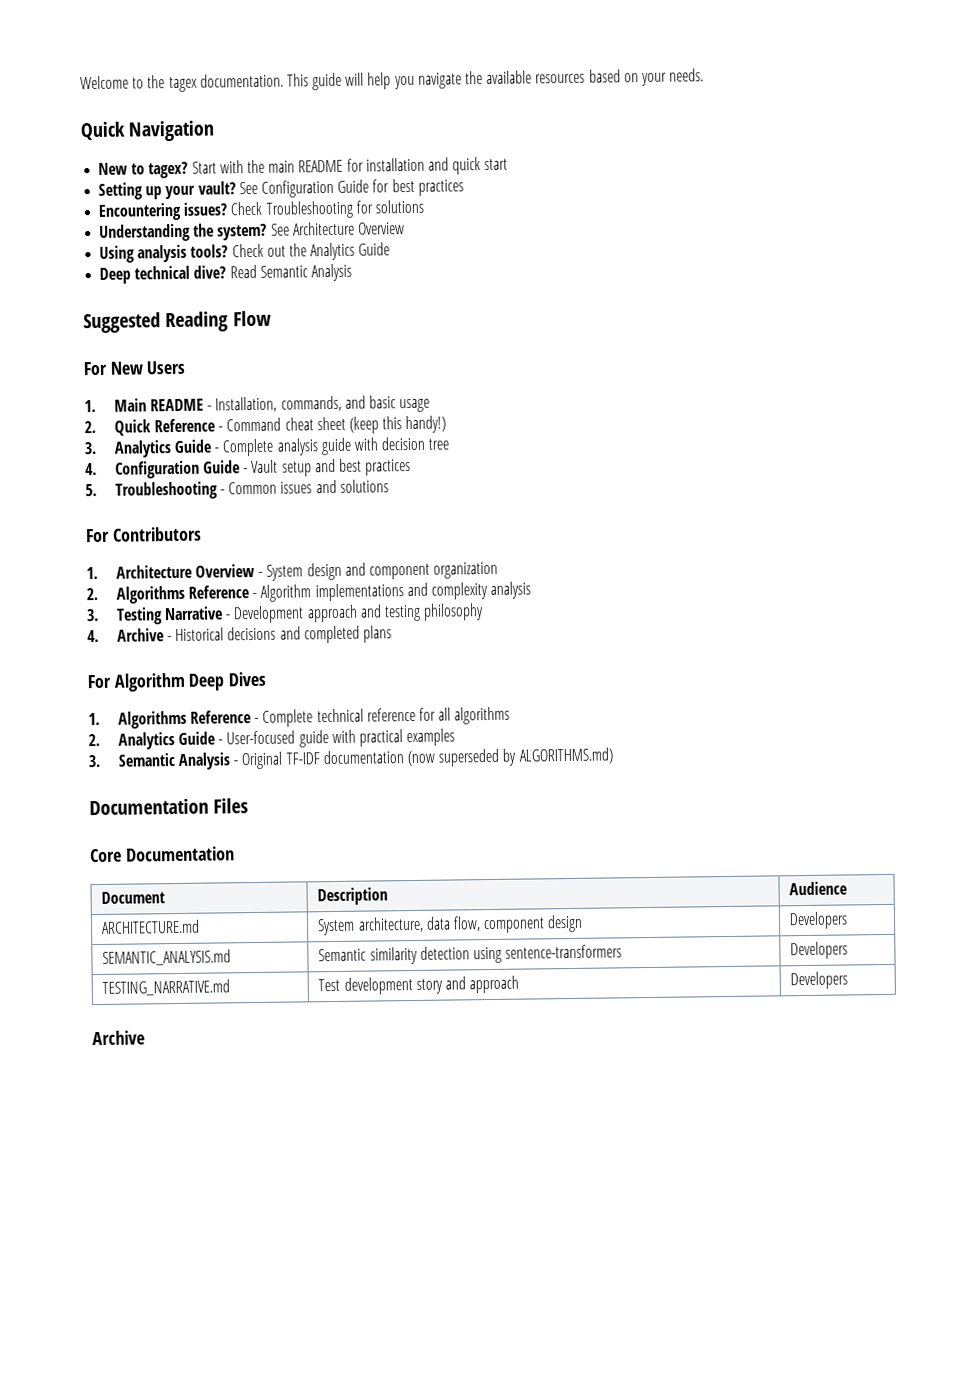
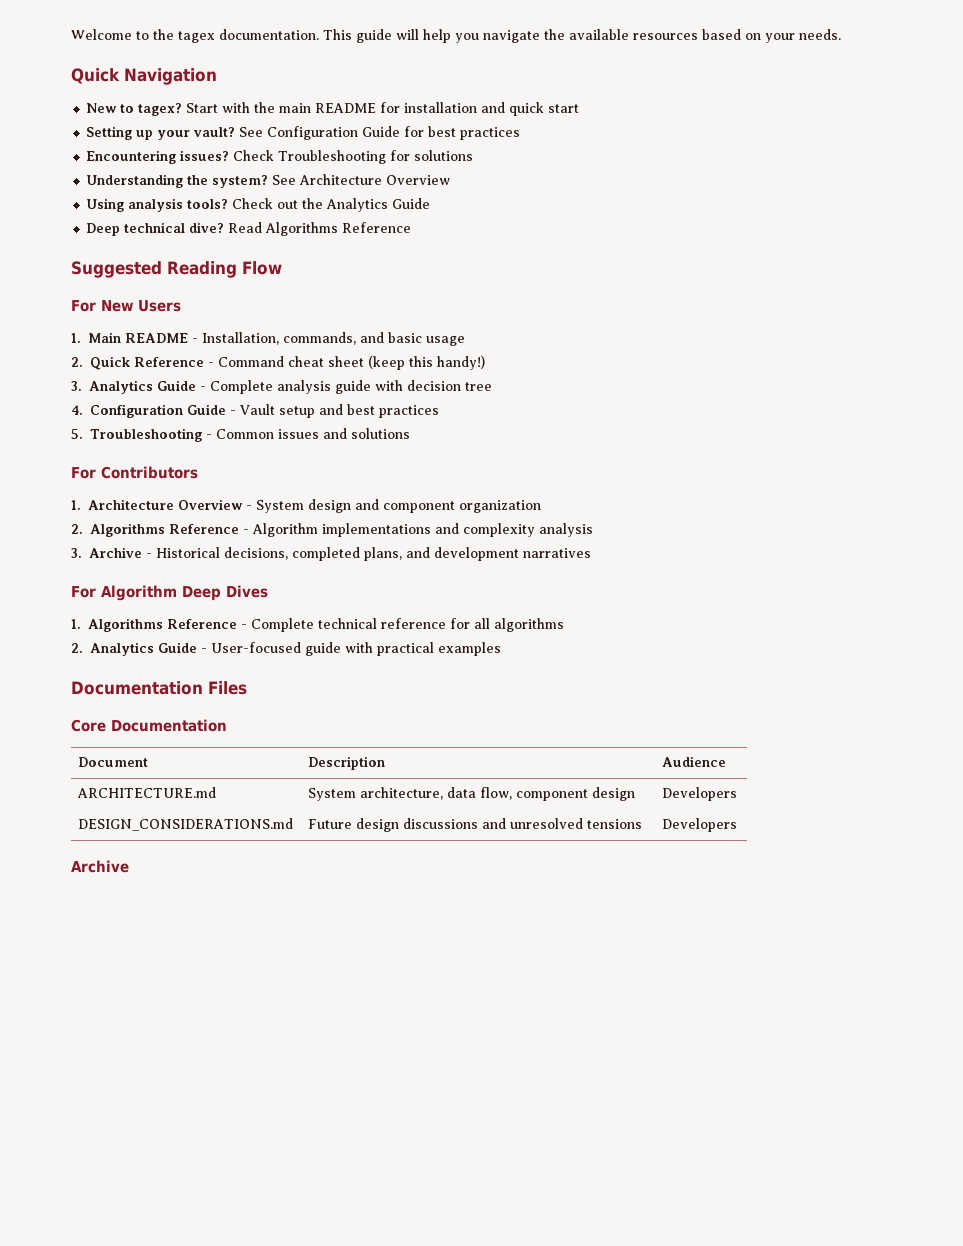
[259,263,352,282] Semantic Analysis -> [265,222,412,236] Algorithms Reference
[115,603,485,625] [87,625,392,644] Testing Narrative - Development approach and testing philosophy // 4. Archive - Historical decisions and completed plans -> [89,547,591,561] Archive - Historical decisions, completed plans, and development narratives
[88,747,613,770] // 3. Semantic Analysis - Original TF-IDF documentation (now superseded by ALGORITHMS.md) -> (501, 649) none
[102,949,232,966] [318,944,623,965] [790,941,849,960] [102,979,231,996] [318,975,520,995] SEMANTIC_ANALYSIS.md | Semantic similarity detection using sentence-transformers | Developers // TESTING_NARRATIVE.md | Test development story and approach -> [78,818,294,831] [308,818,643,832] DESIGN_CONSIDERATIONS.md | Future design discussions and unresolved tensions

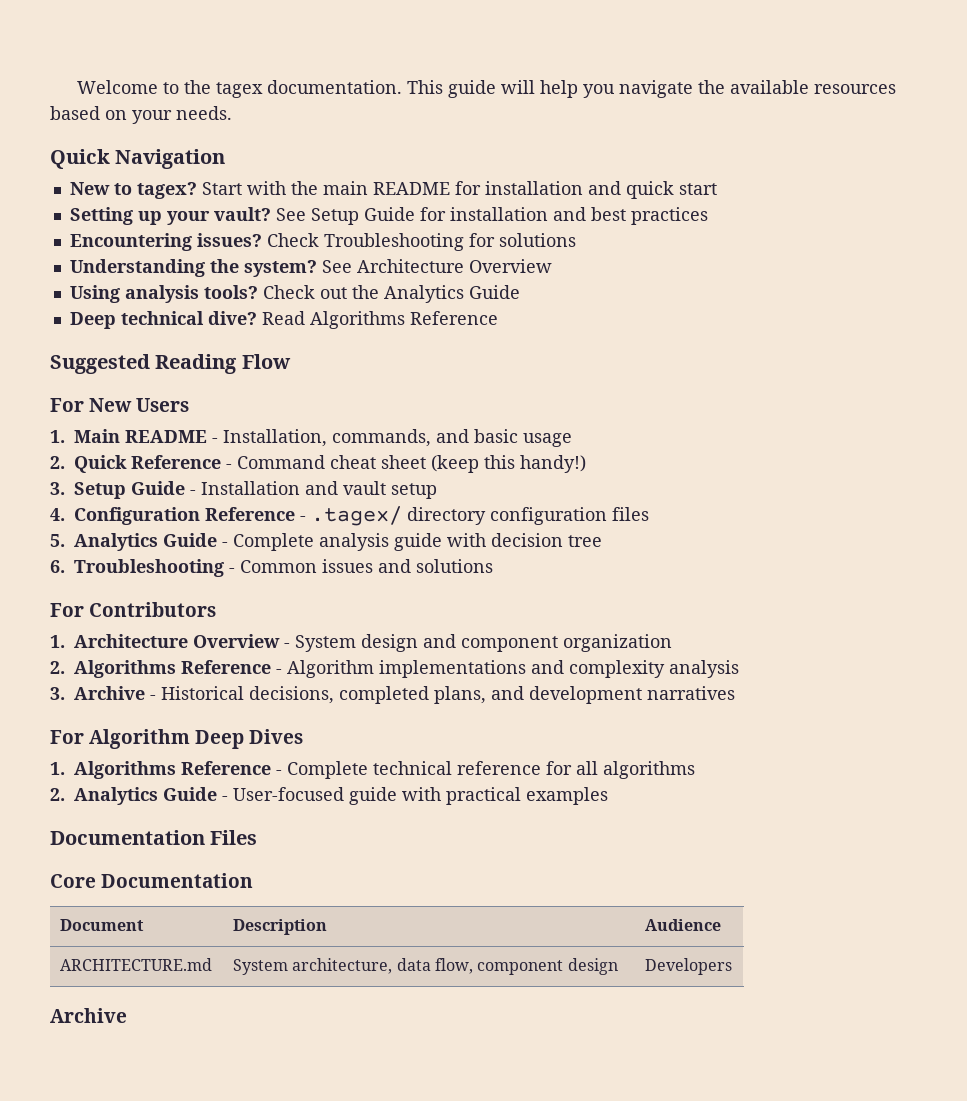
[267,126,359,140] Configuration -> [310,208,359,225] Setup
(425, 131) none -> [449,207,586,221] installation and
(82, 386) none -> [74,481,437,499] [50,506,649,526] [50,534,65,547] Setup Guide - Installation and vault setup // 4. Configuration Reference - .tagex/ directory configuration files // 5.
[71,404,439,418] [71,429,83,439] 4. Configuration Guide - Vault setup and best practices // 5. -> [50,560,65,573] 6.
[78,818,294,831] [308,818,643,832] [662,818,738,832] // DESIGN_CONSIDERATIONS.md | Future design discussions and unresolved tensions | Developers -> (733, 966) none

